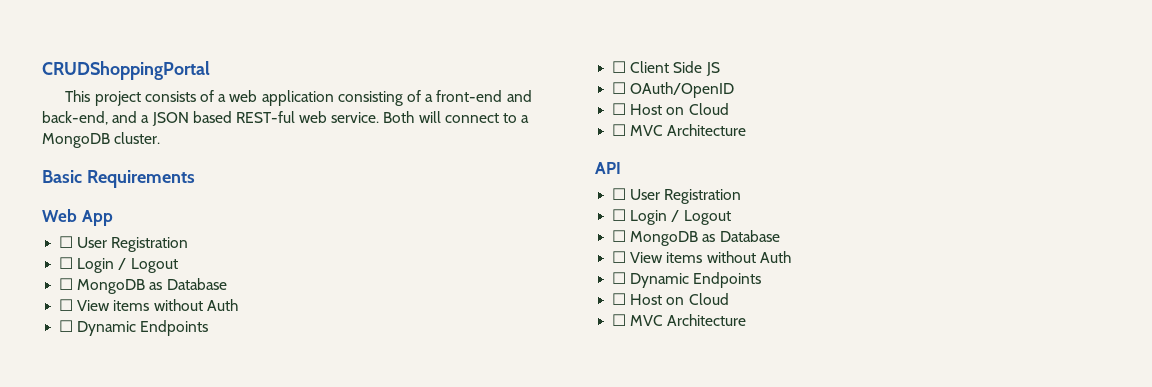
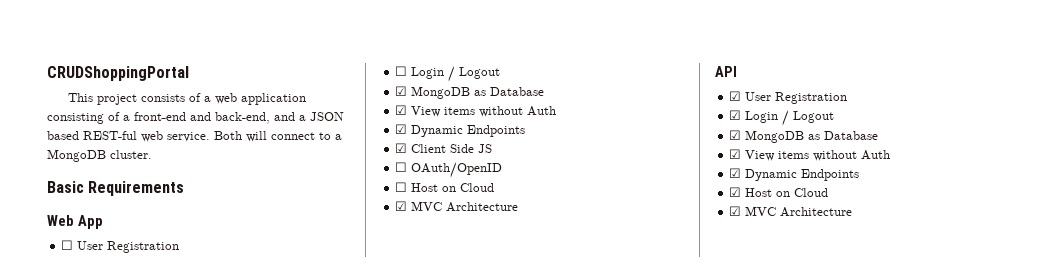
[59,278,227,294] [59,299,238,311] [59,320,209,336] [612,61,627,73] ☐ MongoDB as Database // ☐ View items without Auth // ☐ Dynamic Endpoints // ☐ -> [395,86,545,99] [395,105,557,117] [395,124,526,137] [395,143,408,153] ☑ MongoDB as Database // ☑ View items without Auth // ☑ Dynamic Endpoints // ☑
[612,124,627,136] ☐ -> [395,201,408,211] ☑
[612,188,742,204] [612,209,731,225] [612,230,780,246] [612,251,791,263] [612,272,762,288] [612,293,729,305] [612,314,627,326] ☐ User Registration // ☐ Login / Logout // ☐ MongoDB as Database // ☐ View items without Auth // ☐ Dynamic Endpoints // ☐ Host on Cloud // ☐ -> [729,91,848,104] [729,110,835,126] [729,130,879,143] [729,149,891,161] [729,168,860,181] [729,187,829,197] [729,206,742,216] ☑ User Registration // ☑ Login / Logout // ☑ MongoDB as Database // ☑ View items without Auth // ☑ Dynamic Endpoints // ☑ Host on Cloud // ☑

